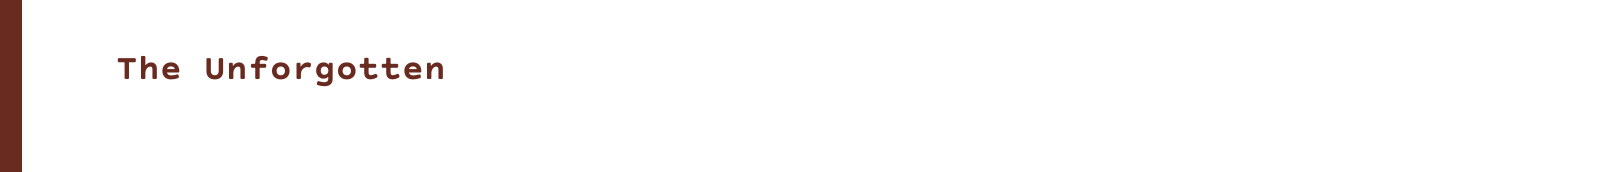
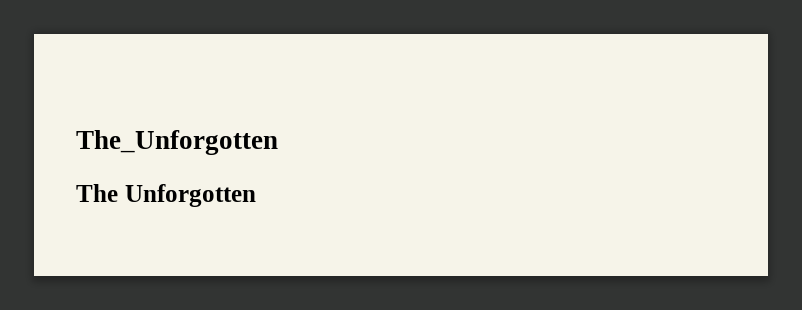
(116, 67) none -> [76,130,278,155] The_Unforgotten //

